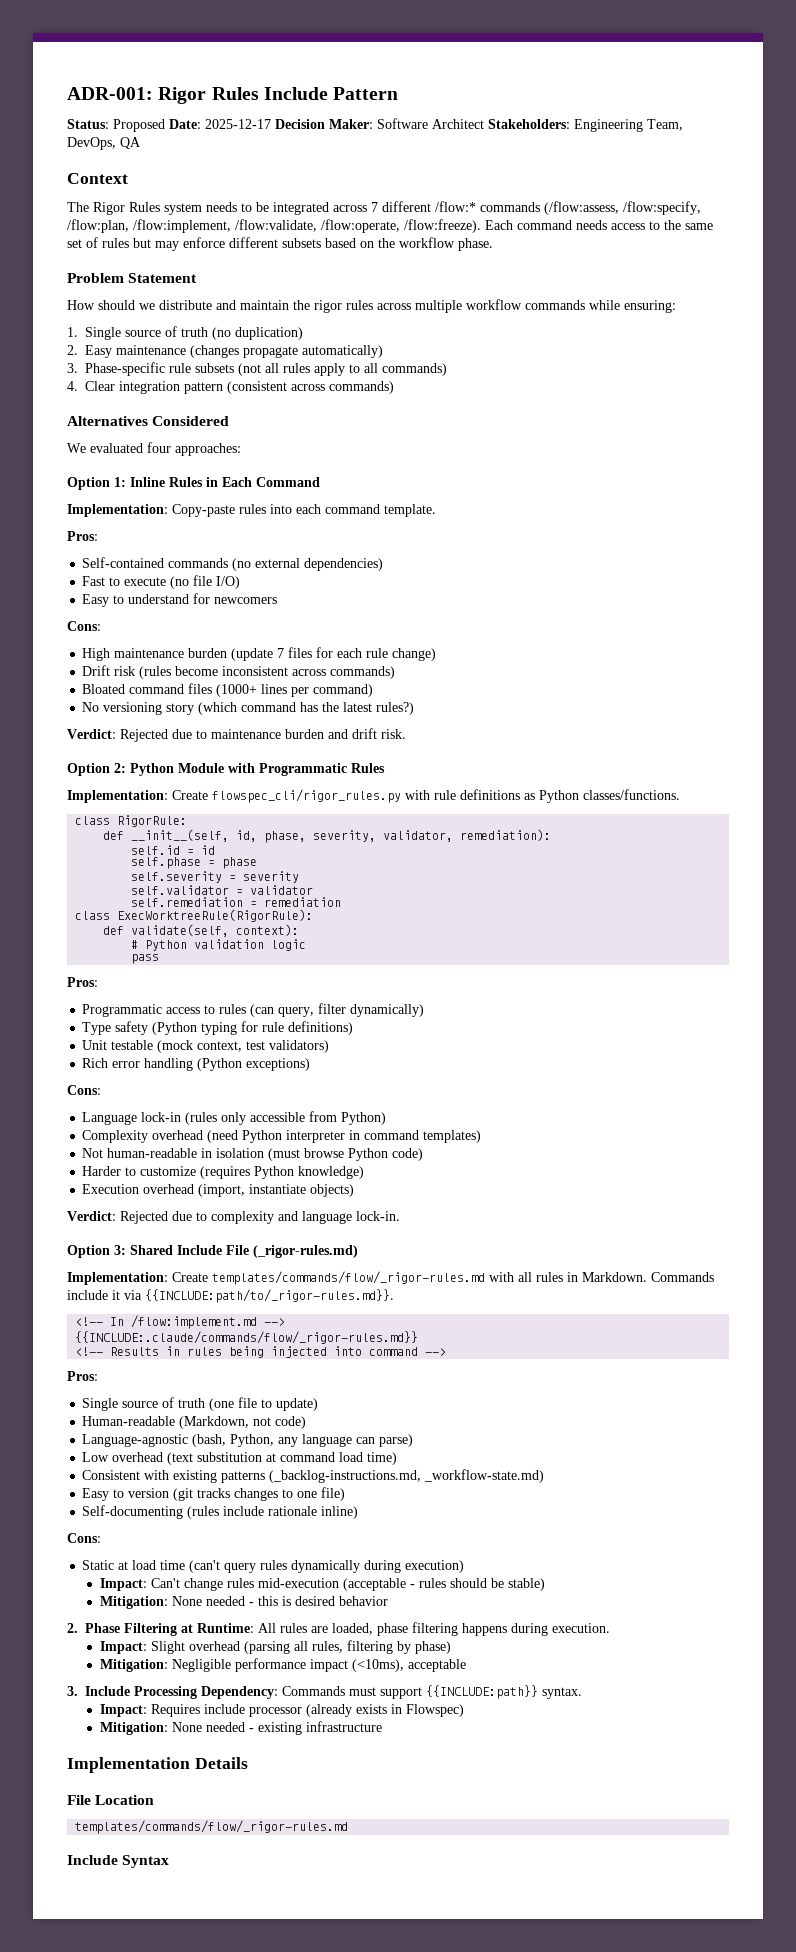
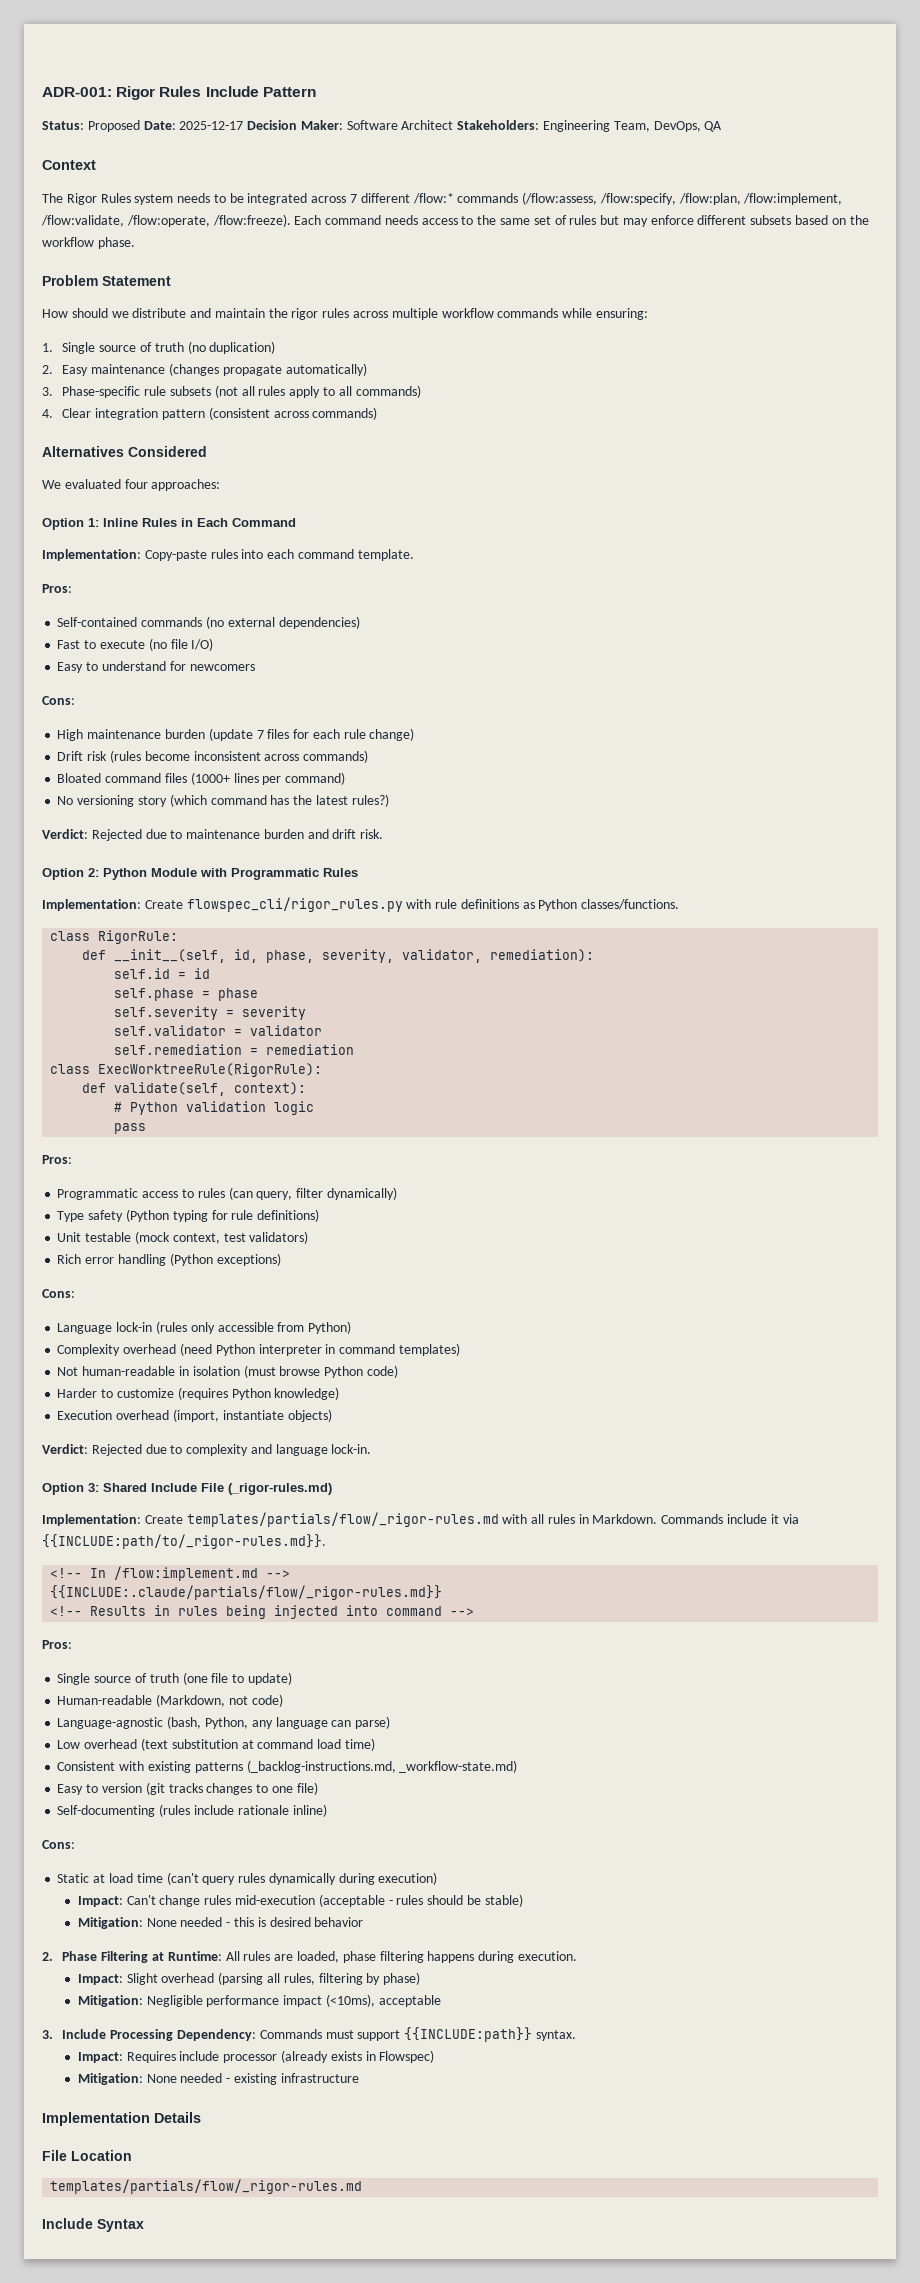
[212,1271,485,1285] templates/commands/flow/_rigor-rules.md -> [186,1512,499,1527] templates/partials/flow/_rigor-rules.md
[75,1331,419,1344] {{INCLUDE:.claude/commands/flow/_rigor-rules.md}} -> [50,1585,443,1600] {{INCLUDE:.claude/partials/flow/_rigor-rules.md}}
[75,1820,349,1834] templates/commands/flow/_rigor-rules.md -> [50,2179,363,2194] templates/partials/flow/_rigor-rules.md

